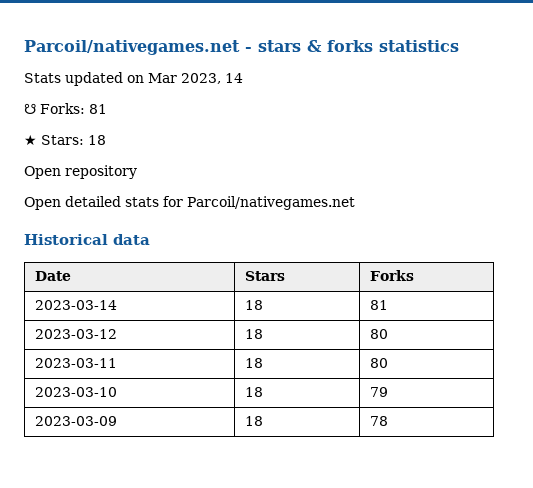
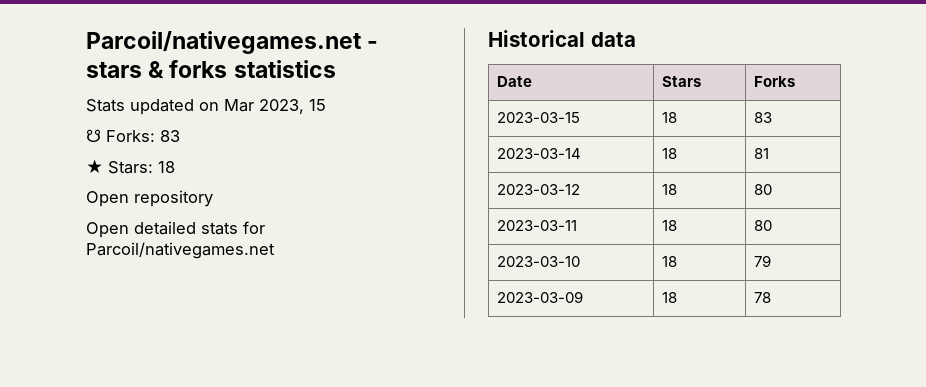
[225,73,243,83] 14 -> [309,99,326,111] 15
[89,104,107,114] 81 -> [160,130,180,142] 83
(414, 275) none -> [497,112,581,123] [662,112,678,123] [754,112,773,123] // 2023-03-15 | 18 | 83

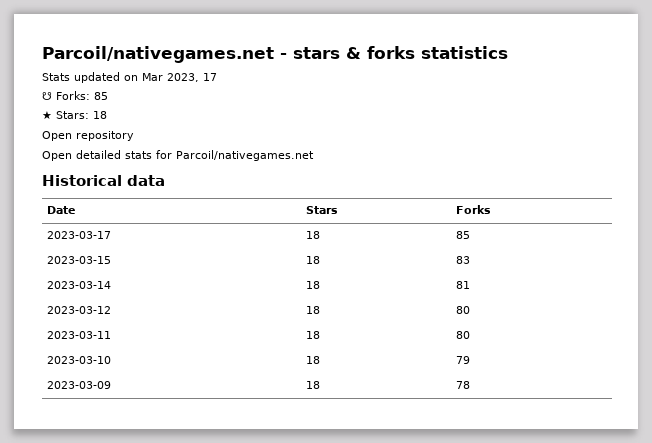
[309,99,326,111] 15 -> [203,73,217,81] 17
[160,130,180,142] 83 -> [94,92,108,100] 85
(796, 81) none -> [47,231,112,239] [306,231,321,239] [456,231,471,239] // 2023-03-17 | 18 | 85

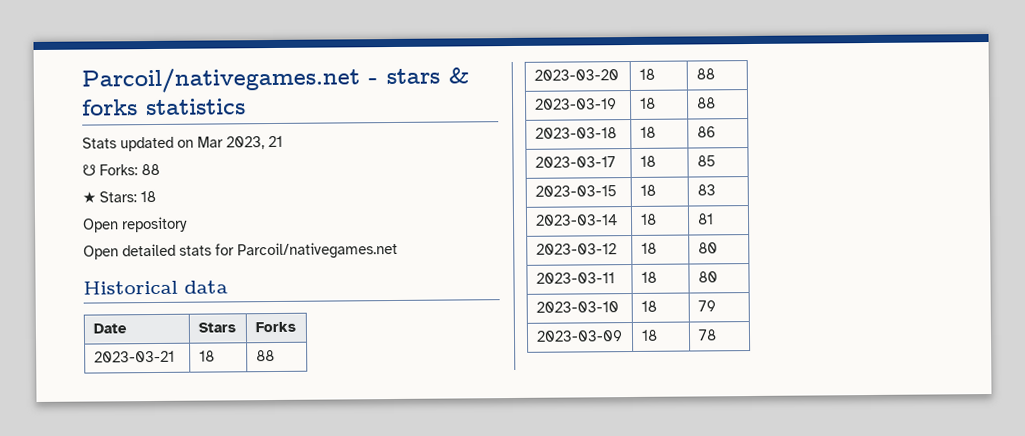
[203,73,217,81] 17 -> [268,135,283,148] 21
[94,92,108,100] 85 -> [141,163,160,176] 88
(492, 209) none -> [93,350,175,363] [198,350,215,362] [255,350,275,362] [533,69,619,81] [638,68,655,80] [695,68,715,80] [534,98,617,110] [638,97,656,109] [695,97,716,109] [534,127,617,139] [639,126,656,138] [696,126,716,138] // 2023-03-21 | 18 | 88 // 2023-03-20 | 18 | 88 // 2023-03-19 | 18 | 88 // 2023-03-18 | 18 | 86

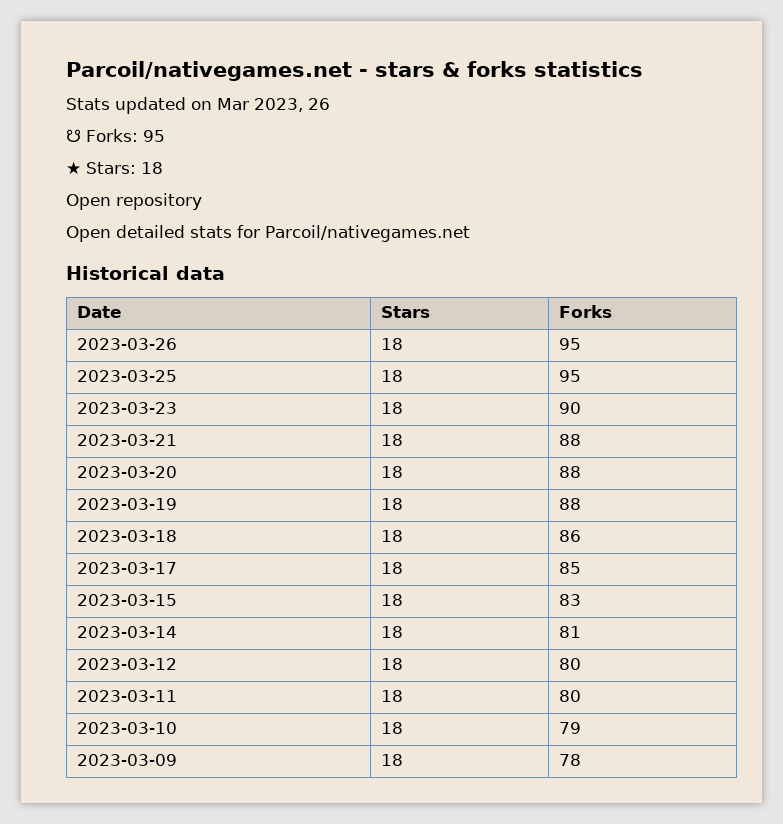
[268,135,283,148] 21 -> [308,98,330,110] 26
[141,163,160,176] 88 -> [143,130,165,142] 95
(296, 327) none -> [76,338,177,350] [380,338,403,350] [558,338,581,350] [76,370,177,382] [380,370,403,382] [558,370,581,382] [76,402,177,414] [380,402,403,414] [558,402,581,414] // 2023-03-26 | 18 | 95 // 2023-03-25 | 18 | 95 // 2023-03-23 | 18 | 90

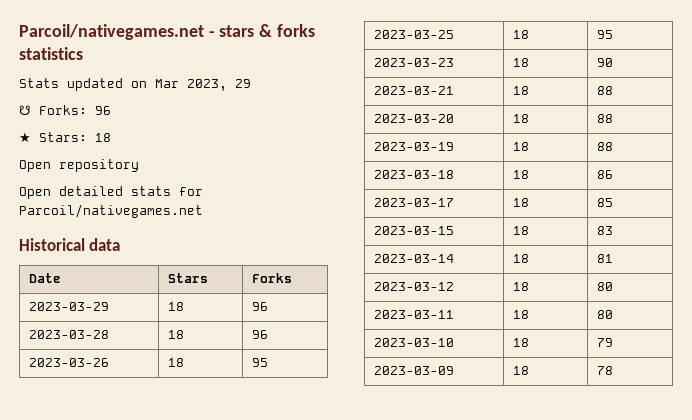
[308,98,330,110] 26 -> [235,79,251,88] 29
[143,130,165,142] 95 -> [95,106,111,115] 96
(612, 311) none -> [29,302,110,311] [168,302,185,311] [252,302,269,311] [29,330,110,339] [168,330,185,339] [252,330,269,339] // 2023-03-29 | 18 | 96 // 2023-03-28 | 18 | 96

